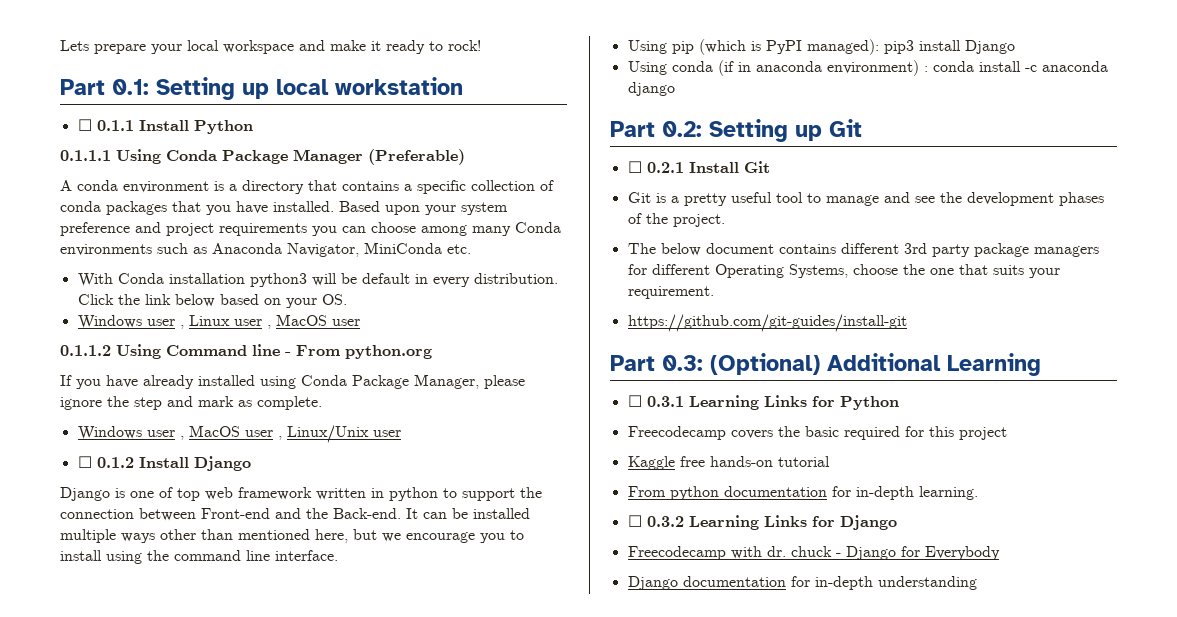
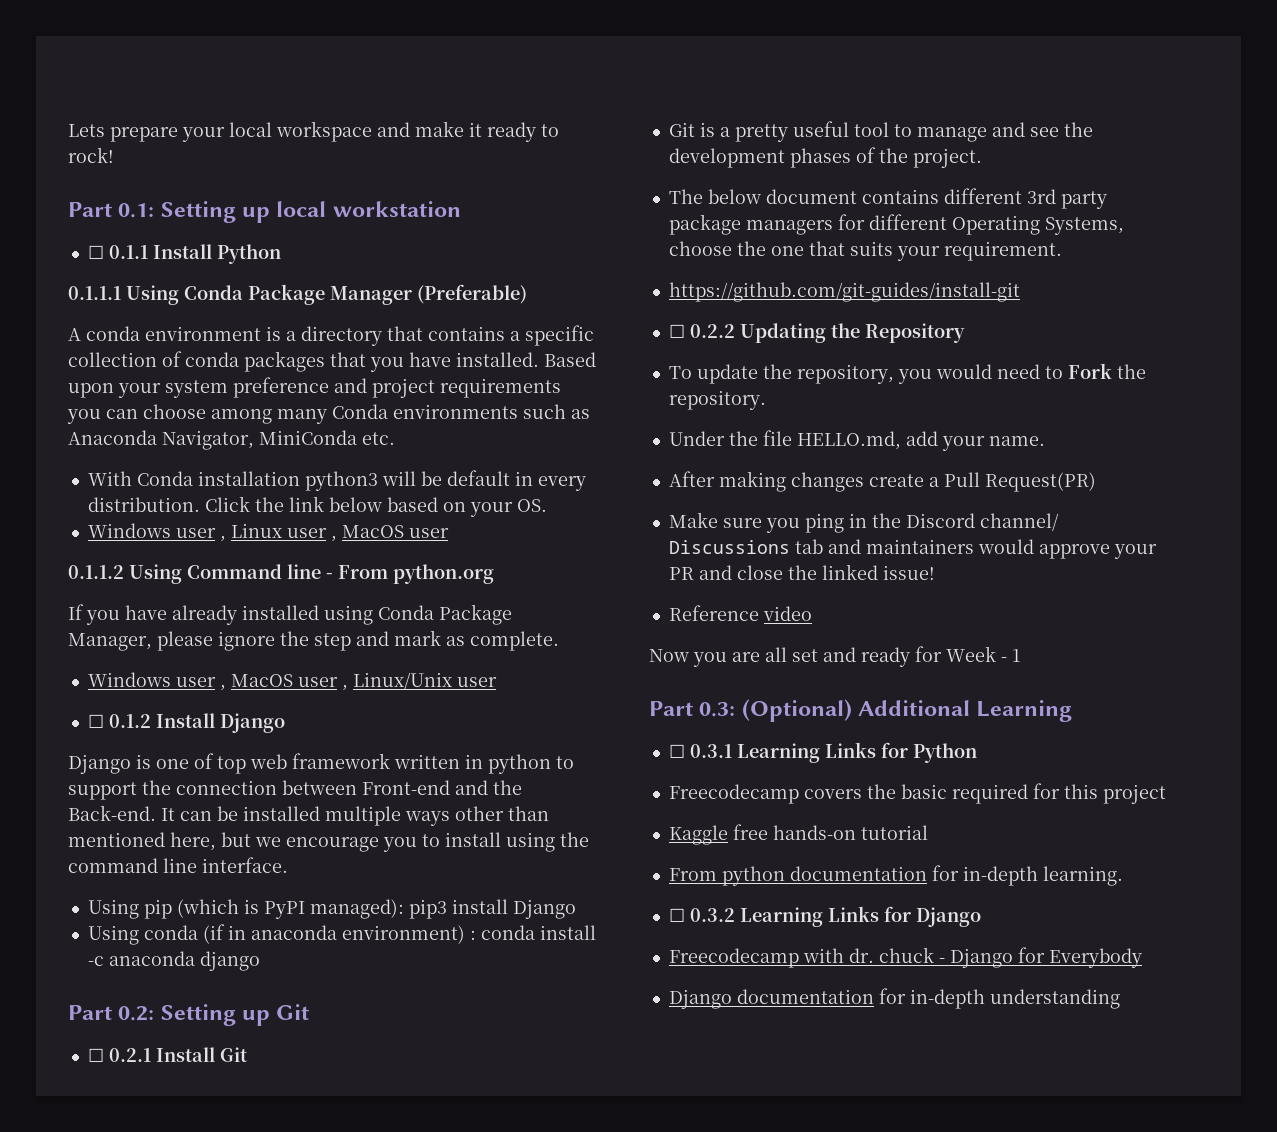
(907, 323) none -> [668,323,965,343] [668,363,1146,384] [668,390,766,410] [668,430,1045,451] [668,471,1096,492] [668,512,1059,533] [668,539,1157,559] [668,564,935,580] [668,605,812,621] [649,646,1020,667] // ☐ 0.2.2 Updating the Repository // To update the repository, you would need to Fork the repository. // Under the file HELLO.md, add your name. // After making changes create a Pull Request(PR) // Make sure you ping in the Discord channel/ Discussions tab and maintainers would approve your PR and close the linked issue! // Reference video // Now you are all set and ready for Week - 1

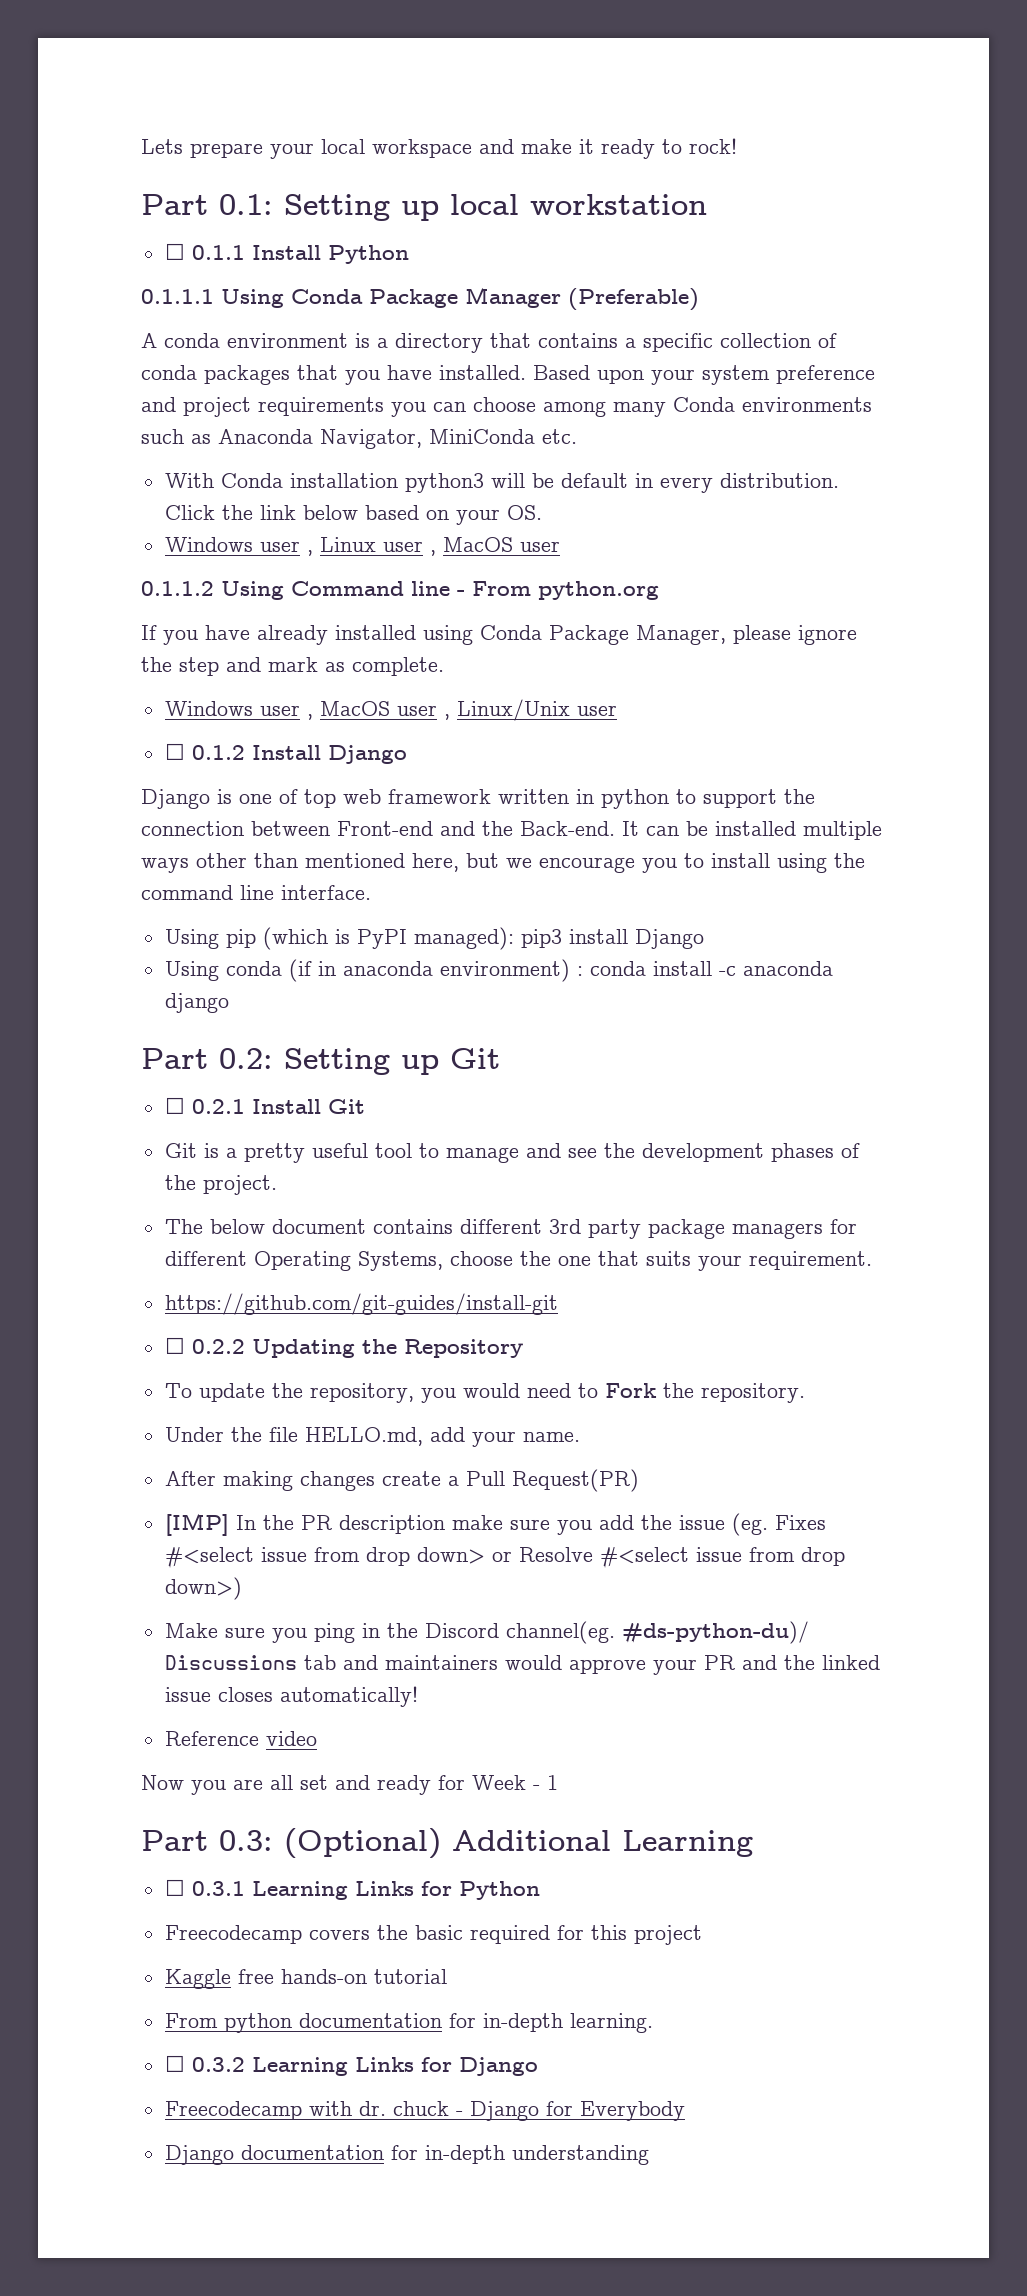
(1096, 482) none -> [164,1513,826,1536] [164,1547,845,1569] [164,1577,242,1600] // [IMP] In the PR description make sure you add the issue (eg. Fixes #<select issue from drop down> or Resolve #<select issue from drop down>)
[979,513,1059,531] channel/ -> [505,1621,809,1644] channel(eg. #ds-python-du)/
[736,565,783,580] close -> (777, 1662) none
[882,565,935,580] issue! -> [164,1686,418,1707] issue closes automatically!

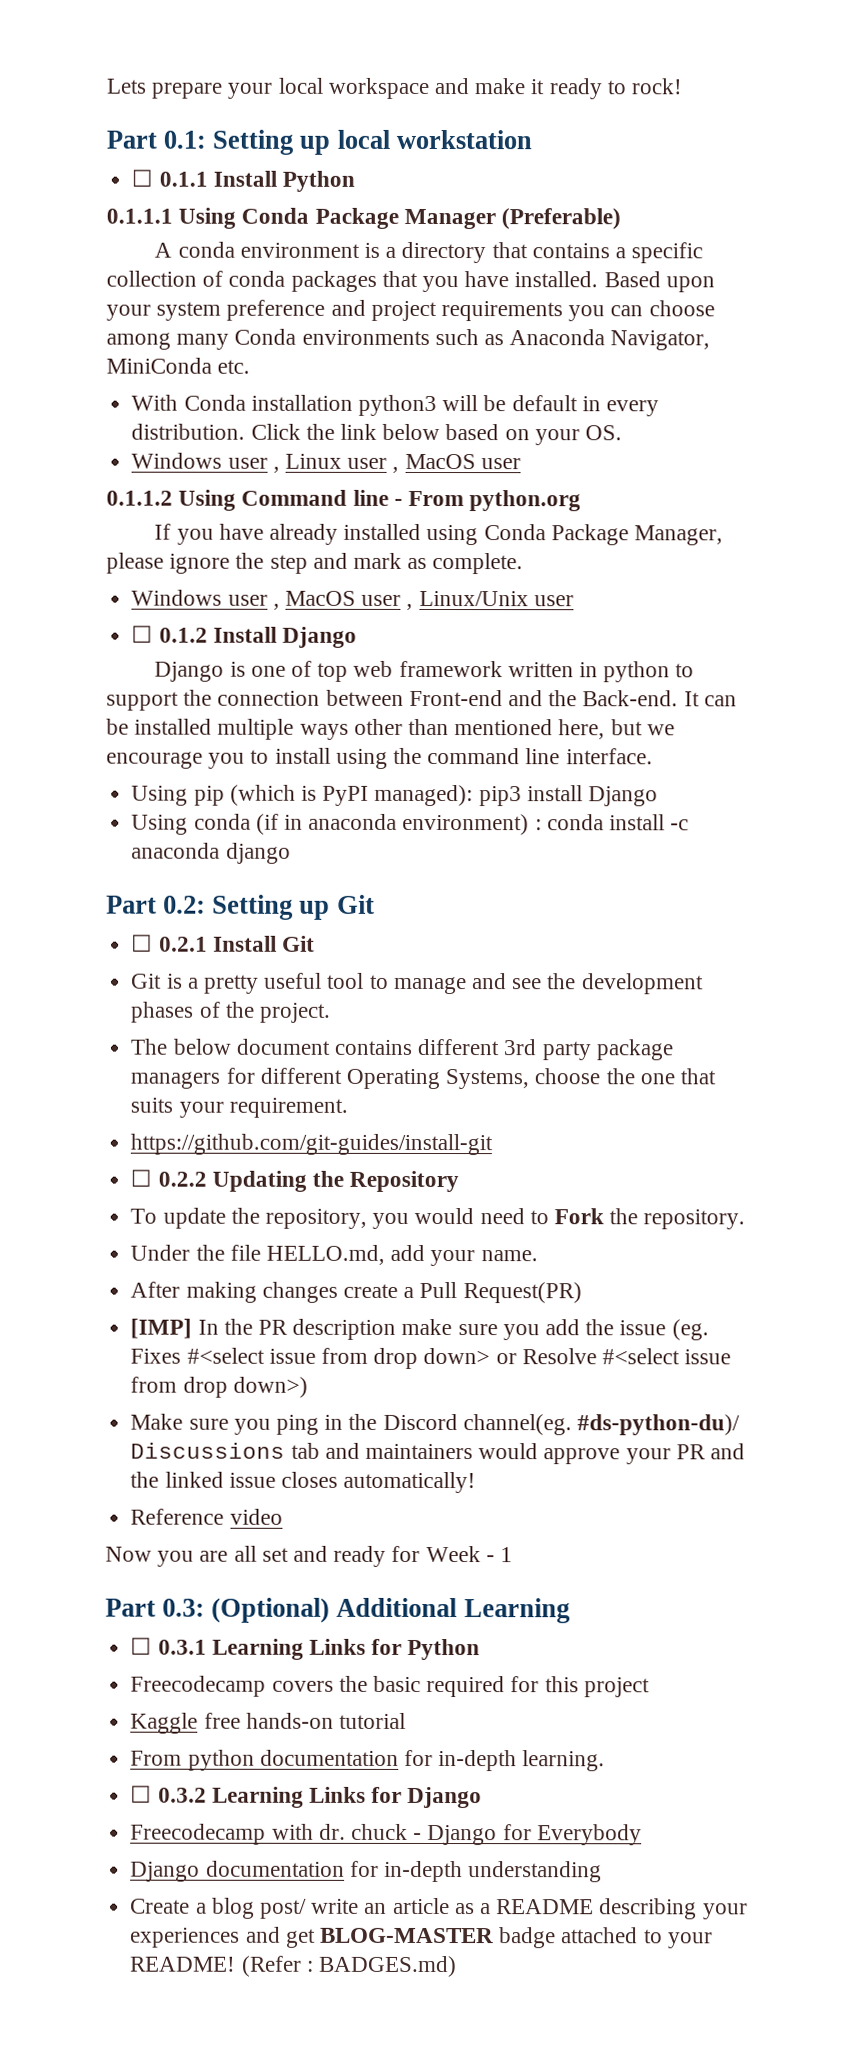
(649, 2155) none -> [130,1897,748,1920] [130,1926,713,1949] [130,1955,457,1978] // Create a blog post/ write an article as a README describing your experiences and get BLOG-MASTER badge attached to your README! (Refer : BADGES.md)

